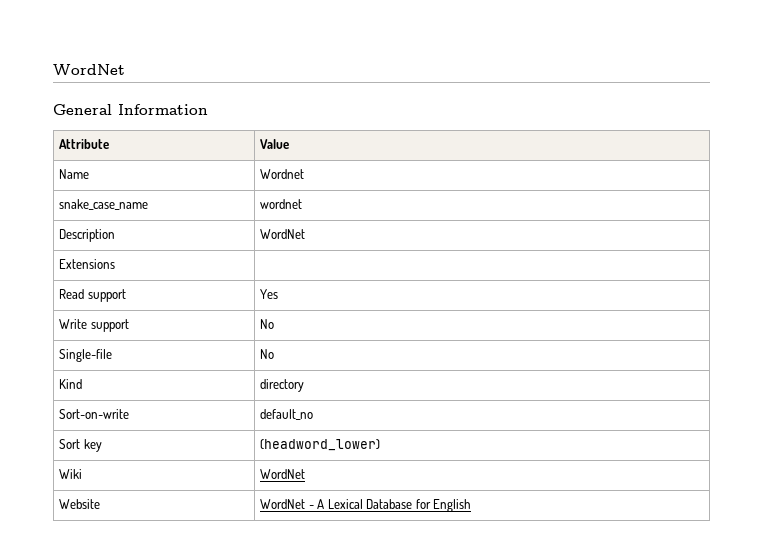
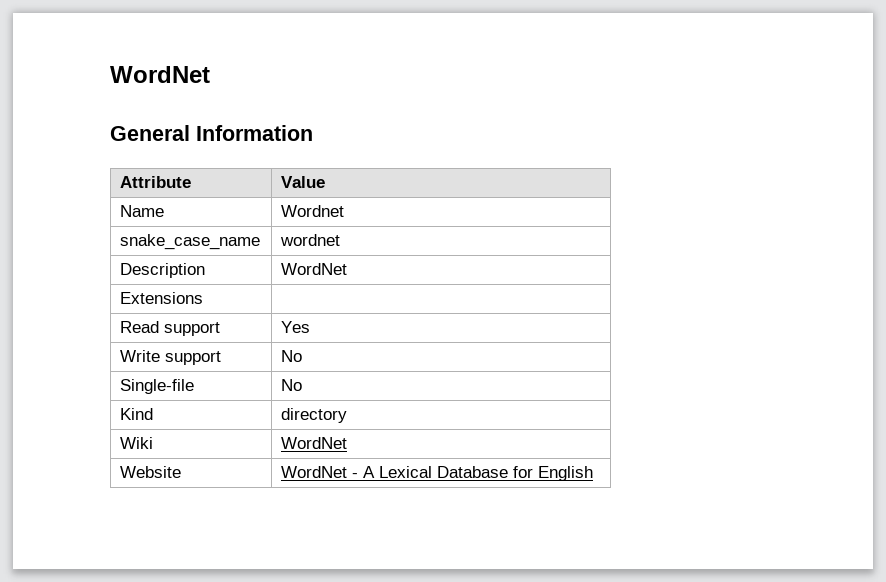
[59,409,130,419] [260,409,314,420] [59,439,102,452] [260,439,381,451] // Sort-on-write | default_no // Sort key | (headword_lower) -> (348, 415) none

